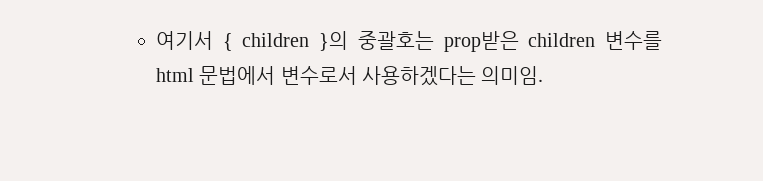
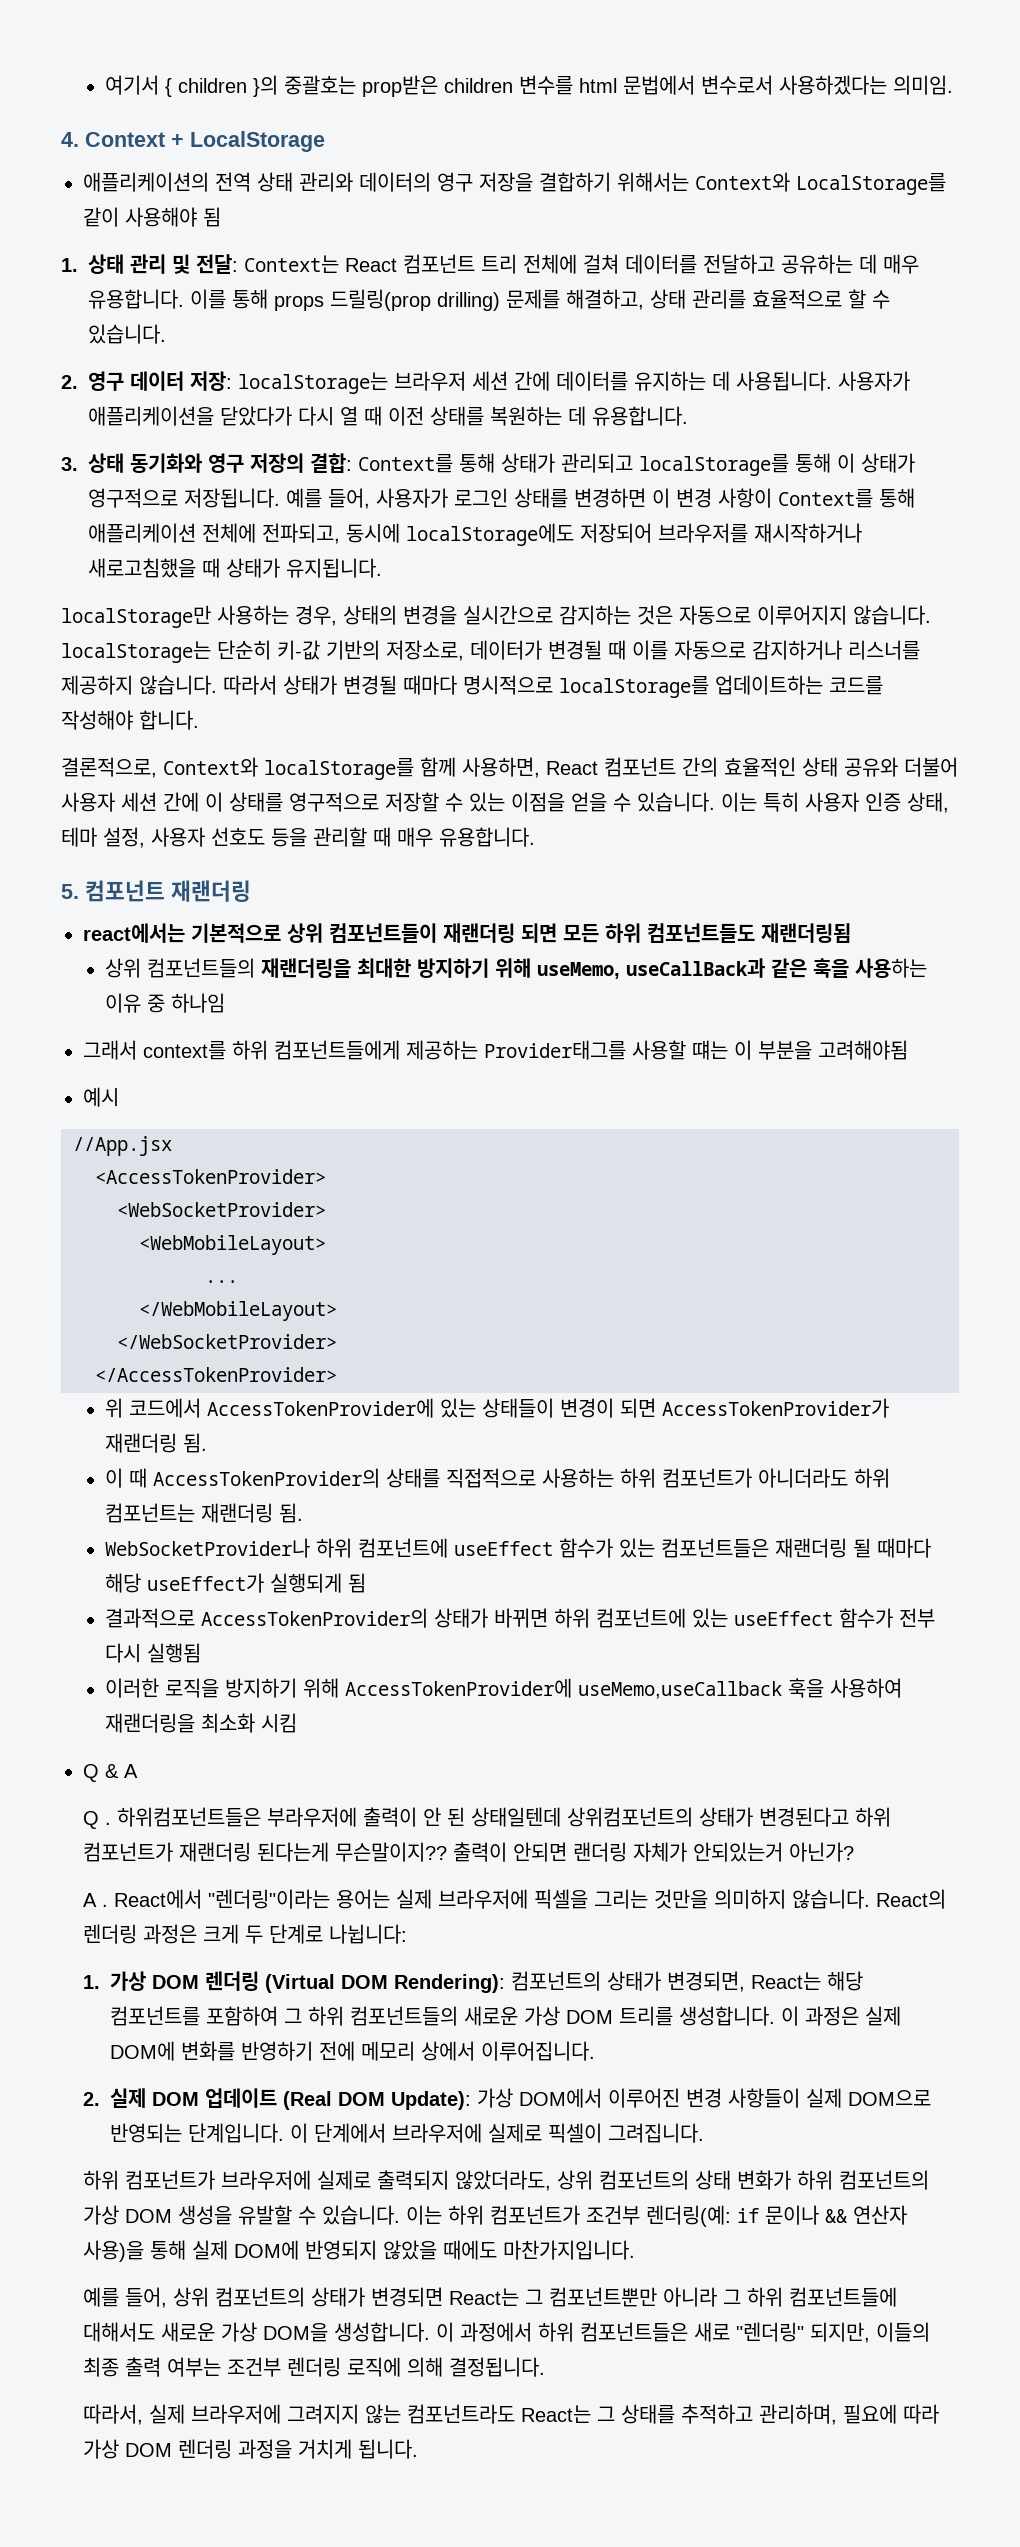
(544, 75) none -> [61,131,325,152] [83,172,946,195] [83,207,221,227] [61,254,919,274] [88,289,890,311] [88,324,166,344] [61,371,910,394] [88,406,688,426] [61,453,915,476] [88,488,915,509] [88,523,862,546] [88,558,382,578] [61,605,931,628] [61,640,920,663] [61,675,883,698] [61,710,199,730] [61,757,958,780] [61,792,949,813] [61,827,535,848] [61,880,251,902] [83,923,851,943] [105,958,928,979] [105,993,226,1013] [83,1040,908,1060] [83,1087,119,1107] [73,1136,172,1156] [95,1169,326,1184] [117,1202,326,1217] [139,1235,326,1255] [205,1280,238,1283] [139,1301,337,1321] [117,1334,337,1349] [95,1367,337,1382] [105,1398,890,1418] [105,1433,208,1453] [105,1468,891,1488] [105,1503,304,1523] [105,1538,932,1558] [105,1573,367,1593] [105,1608,936,1628] [105,1643,202,1663] [105,1678,903,1699] [105,1713,298,1733] [83,1764,138,1782] [83,1807,892,1829] [83,1842,855,1862] [83,1889,947,1909] [83,1924,408,1944] [83,1971,864,1993] [110,2006,902,2026] [110,2041,596,2061] [83,2088,932,2110] [110,2123,705,2143] [83,2170,930,2191] [83,2205,908,2227] [83,2240,636,2262] [83,2287,898,2308] [83,2322,931,2343] [83,2357,546,2377] [83,2404,940,2425] [83,2439,419,2459] // 4. Context + LocalStorage // 애플리케이션의 전역 상태 관리와 데이터의 영구 저장을 결합하기 위해서는 Context와 LocalStorage를 같이 사용해야 됨 // 1. 상태 관리 및 전달: Context는 React 컴포넌트 트리 전체에 걸쳐 데이터를 전달하고 공유하는 데 매우 유용합니다. 이를 통해 props 드릴링(prop drilling) 문제를 해결하고, 상태 관리를 효율적으로 할 수 있습니다. // 2. 영구 데이터 저장: localStorage는 브라우저 세션 간에 데이터를 유지하는 데 사용됩니다. 사용자가 애플리케이션을 닫았다가 다시 열 때 이전 상태를 복원하는 데 유용합니다. // 3. 상태 동기화와 영구 저장의 결합: Context를 통해 상태가 관리되고 localStorage를 통해 이 상태가 영구적으로 저장됩니다. 예를 들어, 사용자가 로그인 상태를 변경하면 이 변경 사항이 Context를 통해 애플리케이션 전체에 전파되고, 동시에 localStorage에도 저장되어 브라우저를 재시작하거나 새로고침했을 때 상태가 유지됩니다. // localStorage만 사용하는 경우, 상태의 변경을 실시간으로 감지하는 것은 자동으로 이루어지지 않습니다. localStorage는 단순히 키-값 기반의 저장소로, 데이터가 변경될 때 이를 자동으로 감지하거나 리스너를 제공하지 않습니다. 따라서 상태가 변경될 때마다 명시적으로 localStorage를 업데이트하는 코드를 작성해야 합니다. // 결론적으로, Context와 localStorage를 함께 사용하면, React 컴포넌트 간의 효율적인 상태 공유와 더불어 사용자 세션 간에 이 상태를 영구적으로 저장할 수 있는 이점을 얻을 수 있습니다. 이는 특히 사용자 인증 상태, 테마 설정, 사용자 선호도 등을 관리할 때 매우 유용합니다. // 5. 컴포넌트 재랜더링 // react에서는 기본적으로 상위 컴포넌트들이 재랜더링 되면 모든 하위 컴포넌트들도 재랜더링됨 // 상위 컴포넌트들의 재랜더링을 최대한 방지하기 위해 useMemo, useCallBack과 같은 훅을 사용하는 이유 중 하나임 // 그래서 context를 하위 컴포넌트들에게 제공하는 Provider태그를 사용할 떄는 이 부분을 고려해야됨 // 예시 // //App.jsx // <AccessTokenProvider> // <WebSocketProvider> // <WebMobileLayout> // ... // </WebMobileLayout> // </WebSocketProvider> // </AccessTokenProvider> // 위 코드에서 AccessTokenProvider에 있는 상태들이 변경이 되면 AccessTokenProvider가 재랜더링 됨. // 이 때 AccessTokenProvider의 상태를 직접적으로 사용하는 하위 컴포넌트가 아니더라도 하위 컴포넌트는 재랜더링 됨. // WebSocketProvider나 하위 컴포넌트에 useEffect 함수가 있는 컴포넌트들은 재랜더링 될 때마다 해당 useEffect가 실행되게 됨 // 결과적으로 AccessTokenProvider의 상태가 바뀌면 하위 컴포넌트에 있는 useEffect 함수가 전부 다시 실행됨 // 이러한 로직을 방지하기 위해 AccessTokenProvider에 useMemo,useCallback 훅을 사용하여 재랜더링을 최소화 시킴 // Q & A // Q . 하위컴포넌트들은 부라우저에 출력이 안 된 상태일텐데 상위컴포넌트의 상태가 변경된다고 하위 컴포넌트가 재랜더링 된다는게 무슨말이지?? 출력이 안되면 랜더링 자체가 안되있는거 아닌가? // A . React에서 "렌더링"이라는 용어는 실제 브라우저에 픽셀을 그리는 것만을 의미하지 않습니다. React의 렌더링 과정은 크게 두 단계로 나뉩니다: // 1. 가상 DOM 렌더링 (Virtual DOM Rendering): 컴포넌트의 상태가 변경되면, React는 해당 컴포넌트를 포함하여 그 하위 컴포넌트들의 새로운 가상 DOM 트리를 생성합니다. 이 과정은 실제 DOM에 변화를 반영하기 전에 메모리 상에서 이루어집니다. // 2. 실제 DOM 업데이트 (Real DOM Update): 가상 DOM에서 이루어진 변경 사항들이 실제 DOM으로 반영되는 단계입니다. 이 단계에서 브라우저에 실제로 픽셀이 그려집니다. // 하위 컴포넌트가 브라우저에 실제로 출력되지 않았더라도, 상위 컴포넌트의 상태 변화가 하위 컴포넌트의 가상 DOM 생성을 유발할 수 있습니다. 이는 하위 컴포넌트가 조건부 렌더링(예: if 문이나 && 연산자 사용)을 통해 실제 DOM에 반영되지 않았을 때에도 마찬가지입니다. // 예를 들어, 상위 컴포넌트의 상태가 변경되면 React는 그 컴포넌트뿐만 아니라 그 하위 컴포넌트들에 대해서도 새로운 가상 DOM을 생성합니다. 이 과정에서 하위 컴포넌트들은 새로 "렌더링" 되지만, 이들의 최종 출력 여부는 조건부 렌더링 로직에 의해 결정됩니다. // 따라서, 실제 브라우저에 그려지지 않는 컴포넌트라도 React는 그 상태를 추적하고 관리하며, 필요에 따라 가상 DOM 렌더링 과정을 거치게 됩니다.

